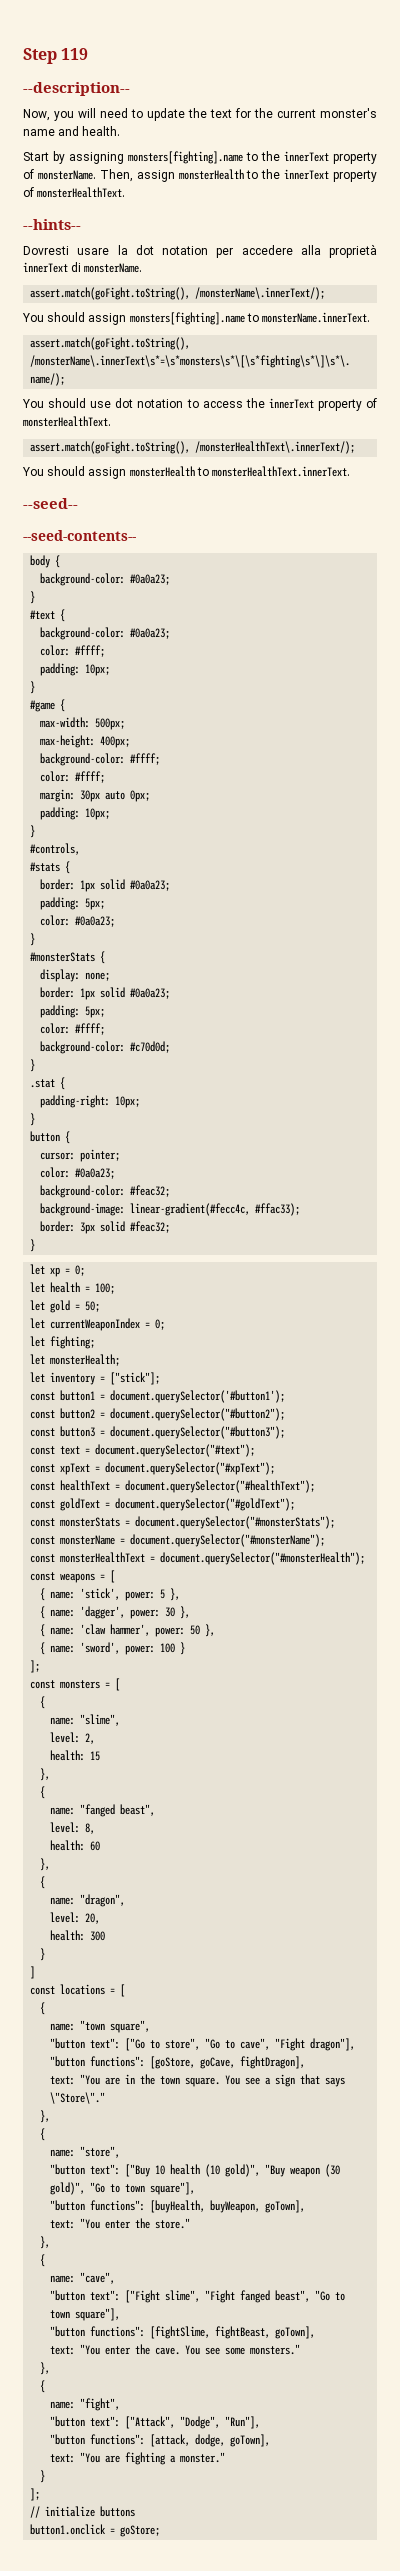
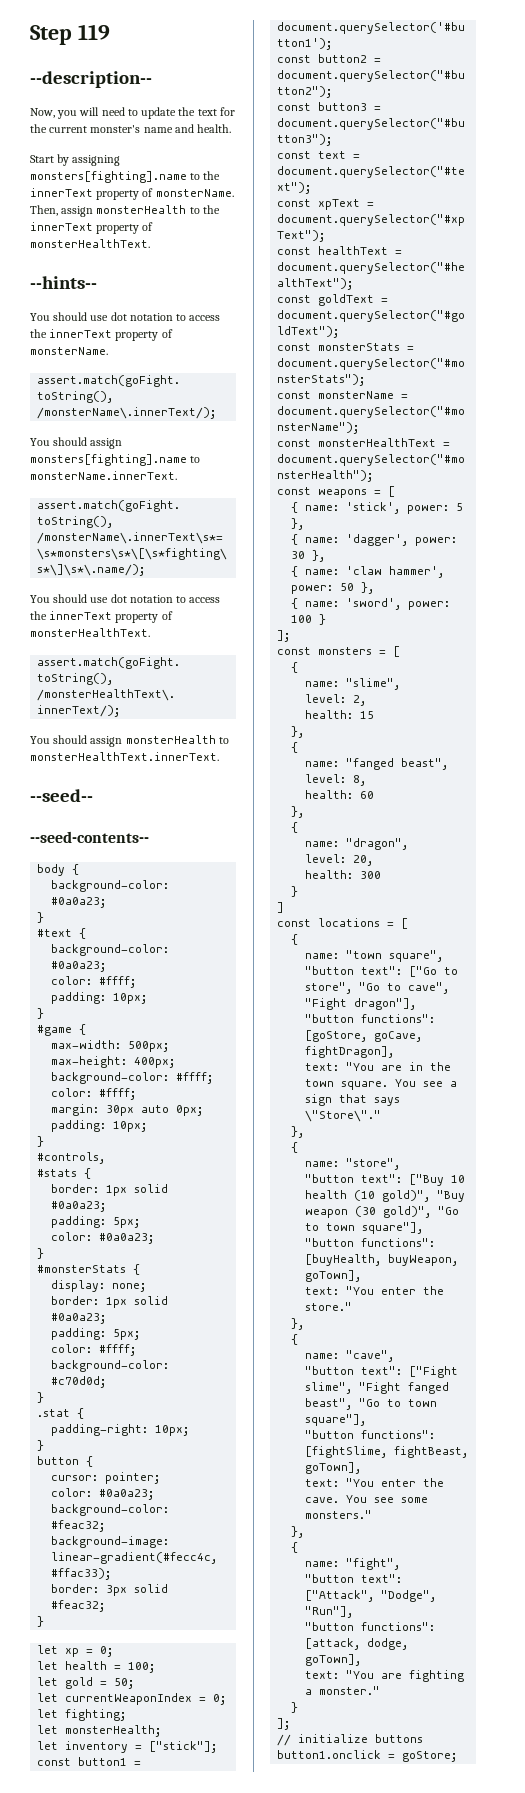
[23,244,377,258] [23,262,82,273] Dovresti usare la dot notation per accedere alla proprietà innerText di -> [30,312,221,321] [30,329,173,341] You should use dot notation to access the innerText property of

